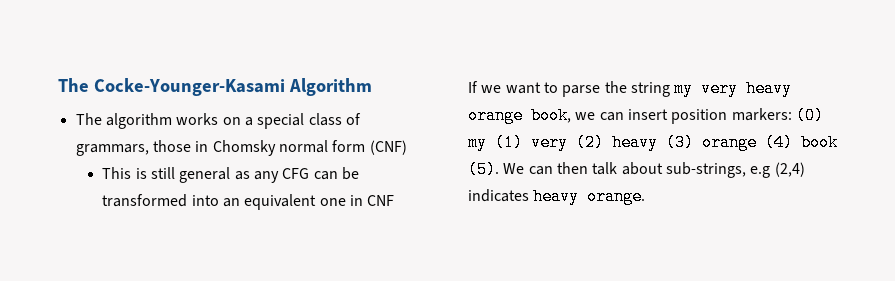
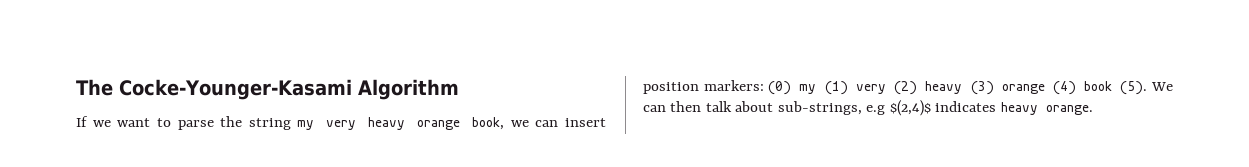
[75,113,361,129] [75,140,407,156] [102,167,359,183] [102,194,395,210] // The algorithm works on a special class of grammars, those in Chomsky normal form (CNF) // This is still general as any CFG can be transformed into an equivalent one in CNF -> (459, 89) none
[774,162,805,177] (2,4) -> [889,100,931,116] $(2,4)$

